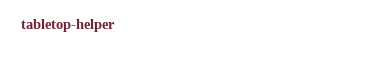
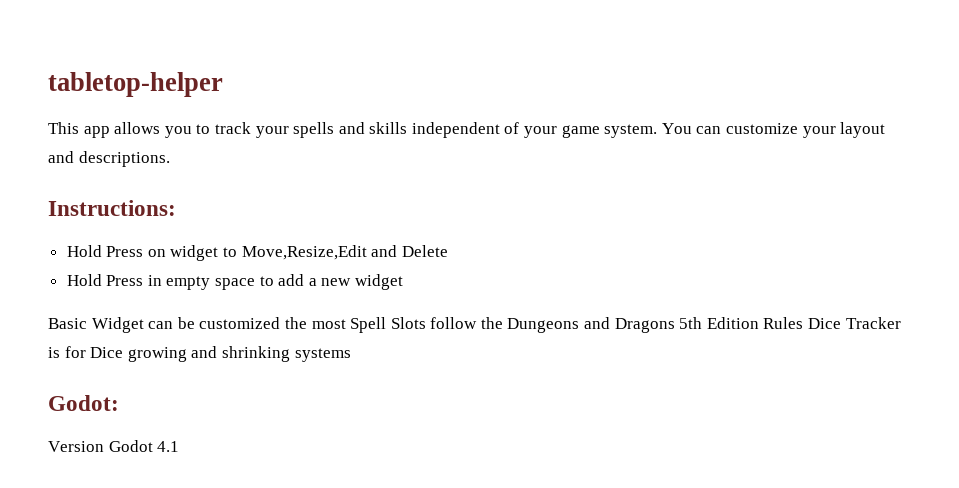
(115, 25) none -> [48,122,886,138] [48,151,170,167] [48,200,176,216] [66,245,448,261] [66,274,404,290] [48,317,901,333] [48,346,351,362] [48,395,119,411] [48,440,180,452] // This app allows you to track your spells and skills independent of your game system. You can customize your layout and descriptions. // Instructions: // Hold Press on widget to Move,Resize,Edit and Delete // Hold Press in empty space to add a new widget // Basic Widget can be customized the most Spell Slots follow the Dungeons and Dragons 5th Edition Rules Dice Tracker is for Dice growing and shrinking systems // Godot: // Version Godot 4.1

